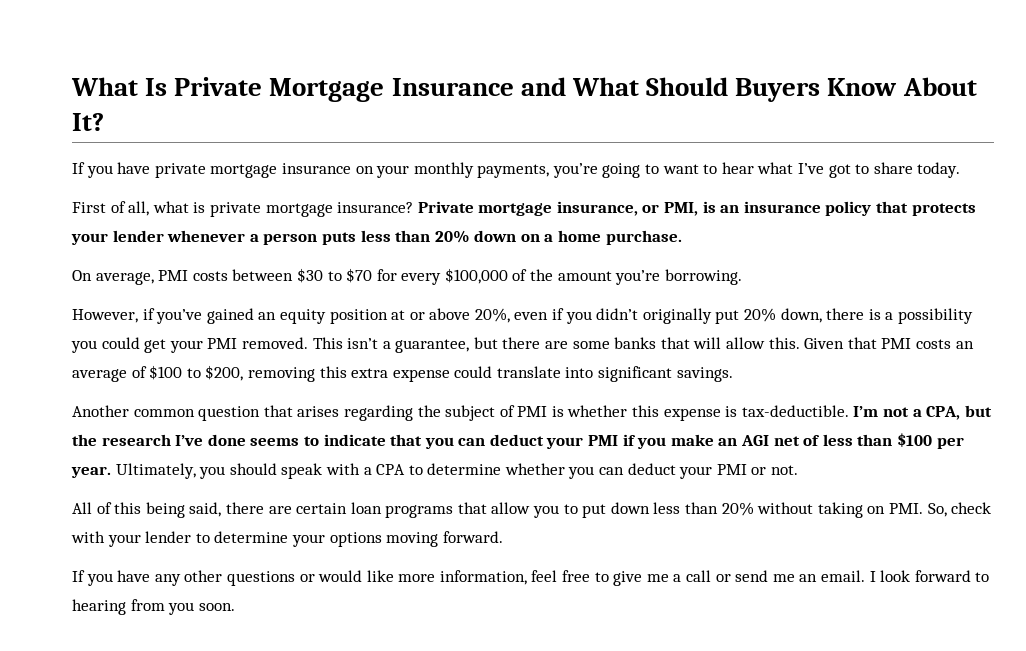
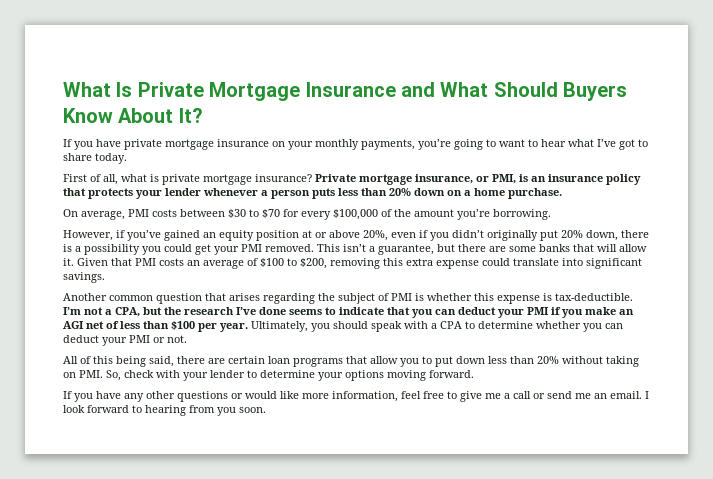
[768,337,800,349] this. -> [63,258,74,266] it.

